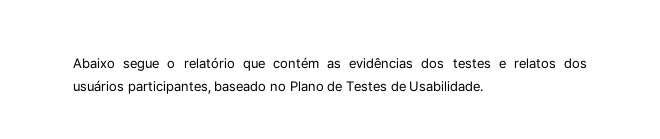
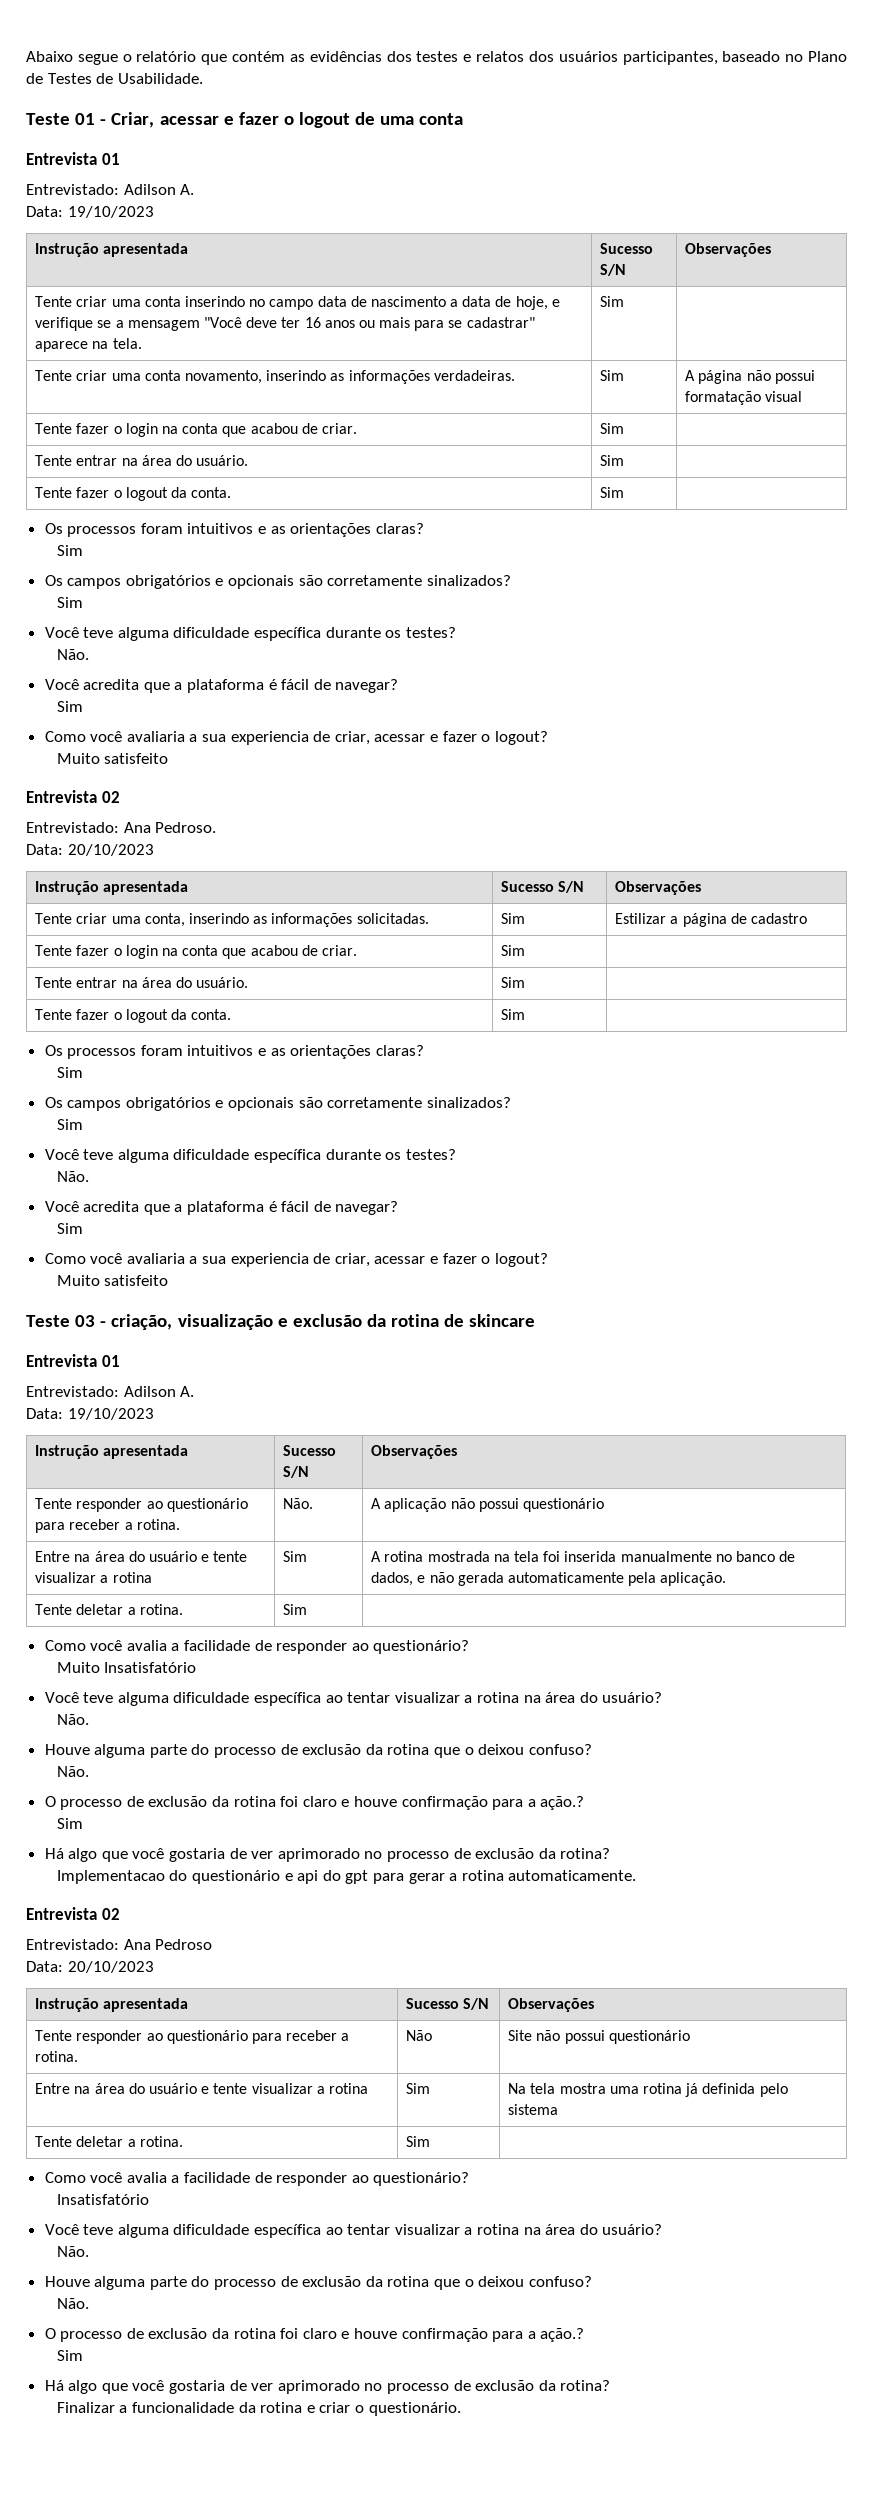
(484, 86) none -> [26,112,464,128] [26,152,120,165] [26,184,195,195] [26,206,154,218] [35,243,189,257] [600,243,654,254] [600,264,627,276] [685,243,772,257] [35,296,560,310] [35,317,535,331] [35,338,142,352] [600,296,625,307] [35,370,515,384] [600,370,625,381] [685,370,815,384] [685,391,803,405] [35,423,357,437] [600,423,625,434] [35,455,249,466] [600,455,625,466] [35,487,232,501] [600,487,625,498] [44,523,424,537] [56,545,83,556] [44,575,511,589] [56,597,83,608] [44,627,456,641] [56,649,89,660] [44,679,399,693] [56,701,83,712] [44,731,548,745] [56,753,169,764] [26,790,120,803] [26,822,217,833] [26,844,154,856] [35,881,189,895] [501,881,585,893] [615,881,702,895] [35,913,429,927] [501,913,526,924] [615,913,807,927] [35,945,357,959] [501,945,526,956] [35,977,249,988] [501,977,526,988] [35,1009,232,1023] [501,1009,526,1020] [44,1045,424,1059] [56,1067,83,1078] [44,1097,511,1111] [56,1119,83,1130] [44,1149,456,1163] [56,1171,89,1182] [44,1201,399,1215] [56,1223,83,1234] [44,1253,548,1267] [56,1275,169,1286] [26,1314,536,1330] [26,1354,120,1367] [26,1386,195,1397] [26,1408,154,1420] [35,1445,189,1459] [283,1445,337,1456] [283,1466,310,1478] [371,1445,458,1459] [35,1498,248,1512] [35,1519,180,1533] [283,1498,314,1509] [371,1498,604,1512] [35,1551,248,1562] [35,1572,152,1583] [283,1551,308,1562] [371,1551,796,1562] [371,1572,727,1586] [35,1604,183,1615] [283,1604,308,1615] [44,1640,470,1654] [56,1662,197,1673] [44,1692,663,1706] [56,1714,89,1725] [44,1744,592,1758] [56,1766,89,1777] [44,1796,585,1810] [56,1818,83,1829] [44,1848,611,1862] [56,1870,637,1884] [26,1907,120,1920] [26,1939,213,1950] [26,1961,154,1973] [35,1998,189,2012] [406,1998,490,2010] [508,1998,595,2012] [35,2030,350,2044] [35,2051,79,2062] [406,2030,433,2041] [508,2030,690,2044] [35,2083,368,2094] [406,2083,431,2094] [508,2083,788,2097] [508,2104,559,2115] [35,2136,183,2147] [406,2136,431,2147] [44,2172,470,2186] [56,2194,149,2205] [44,2224,663,2238] [56,2246,89,2257] [44,2276,592,2290] [56,2298,89,2309] [44,2328,585,2342] [56,2350,83,2361] [44,2380,611,2394] [56,2402,461,2416] // Teste 01 - Criar, acessar e fazer o logout de uma conta // Entrevista 01 // Entrevistado: Adilson A. // Data: 19/10/2023 // Instrução apresentada | Sucesso S/N | Observações // Tente criar uma conta inserindo no campo data de nascimento a data de hoje, e verifique se a mensagem "Você deve ter 16 anos ou mais para se cadastrar" aparece na tela. | Sim | // Tente criar uma conta novamento, inserindo as informações verdadeiras. | Sim | A página não possui formatação visual // Tente fazer o login na conta que acabou de criar. | Sim | // Tente entrar na área do usuário. | Sim | // Tente fazer o logout da conta. | Sim | // Os processos foram intuitivos e as orientações claras? // Sim // Os campos obrigatórios e opcionais são corretamente sinalizados? // Sim // Você teve alguma dificuldade específica durante os testes? // Não. // Você acredita que a plataforma é fácil de navegar? // Sim // Como você avaliaria a sua experiencia de criar, acessar e fazer o logout? // Muito satisfeito // Entrevista 02 // Entrevistado: Ana Pedroso. // Data: 20/10/2023 // Instrução apresentada | Sucesso S/N | Observações // Tente criar uma conta, inserindo as informações solicitadas. | Sim | Estilizar a página de cadastro // Tente fazer o login na conta que acabou de criar. | Sim | // Tente entrar na área do usuário. | Sim | // Tente fazer o logout da conta. | Sim | // Os processos foram intuitivos e as orientações claras? // Sim // Os campos obrigatórios e opcionais são corretamente sinalizados? // Sim // Você teve alguma dificuldade específica durante os testes? // Não. // Você acredita que a plataforma é fácil de navegar? // Sim // Como você avaliaria a sua experiencia de criar, acessar e fazer o logout? // Muito satisfeito // Teste 03 - criação, visualização e exclusão da rotina de skincare // Entrevista 01 // Entrevistado: Adilson A. // Data: 19/10/2023 // Instrução apresentada | Sucesso S/N | Observações // Tente responder ao questionário para receber a rotina. | Não. | A aplicação não possui questionário // Entre na área do usuário e tente visualizar a rotina | Sim | A rotina mostrada na tela foi inserida manualmente no banco de dados, e não gerada automaticamente pela aplicação. // Tente deletar a rotina. | Sim | // Como você avalia a facilidade de responder ao questionário? // Muito Insatisfatório // Você teve alguma dificuldade específica ao tentar visualizar a rotina na área do usuário? // Não. // Houve alguma parte do processo de exclusão da rotina que o deixou confuso? // Não. // O processo de exclusão da rotina foi claro e houve confirmação para a ação.? // Sim // Há algo que você gostaria de ver aprimorado no processo de exclusão da rotina? // Implementacao do questionário e api do gpt para gerar a rotina automaticamente. // Entrevista 02 // Entrevistado: Ana Pedroso // Data: 20/10/2023 // Instrução apresentada | Sucesso S/N | Observações // Tente responder ao questionário para receber a rotina. | Não | Site não possui questionário // Entre na área do usuário e tente visualizar a rotina | Sim | Na tela mostra uma rotina já definida pelo sistema // Tente deletar a rotina. | Sim | // Como você avalia a facilidade de responder ao questionário? // Insatisfatório // Você teve alguma dificuldade específica ao tentar visualizar a rotina na área do usuário? // Não. // Houve alguma parte do processo de exclusão da rotina que o deixou confuso? // Não. // O processo de exclusão da rotina foi claro e houve confirmação para a ação.? // Sim // Há algo que você gostaria de ver aprimorado no processo de exclusão da rotina? // Finalizar a funcionalidade da rotina e criar o questionário.

